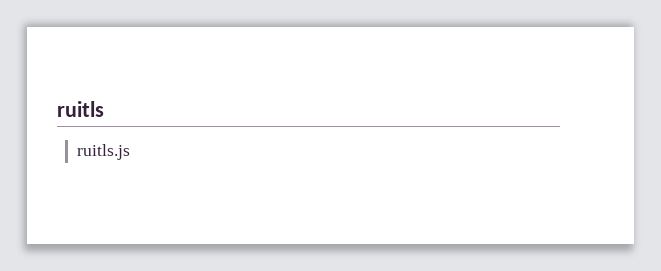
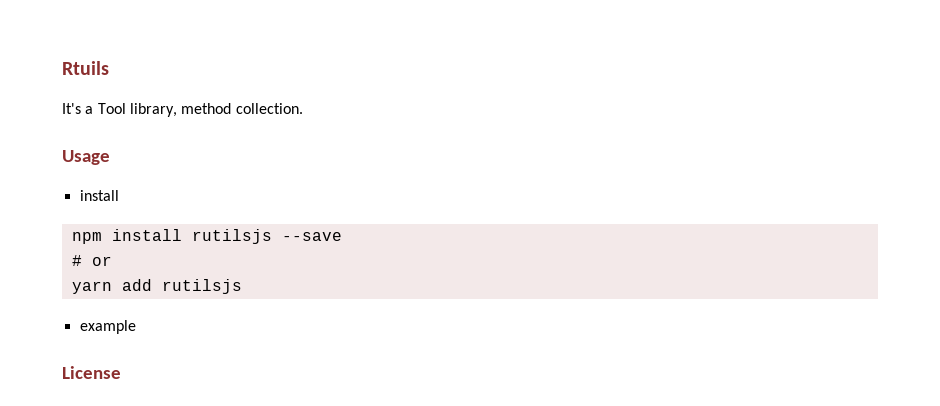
[57,101,104,117] [77,144,131,160] ruitls // ruitls.js -> [62,61,109,75] [62,103,303,117] [62,150,110,165] [79,190,119,201] [71,229,342,244] [71,255,112,266] [71,279,242,294] [79,320,136,334] [62,366,121,379] Rtuils // It's a Tool library, method collection. // Usage // install // npm install rutilsjs --save // # or // yarn add rutilsjs // example // License

